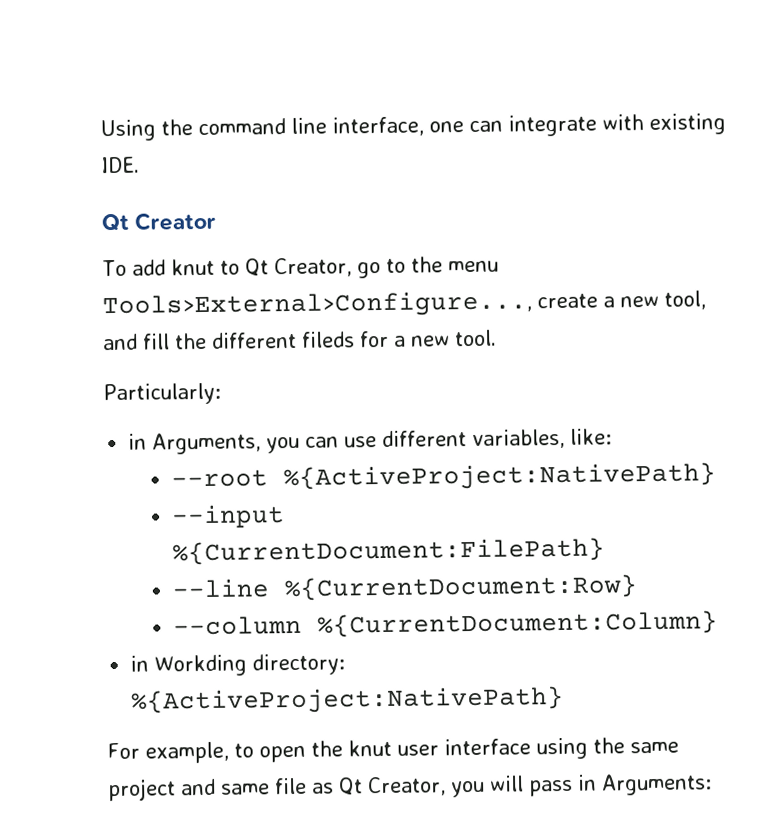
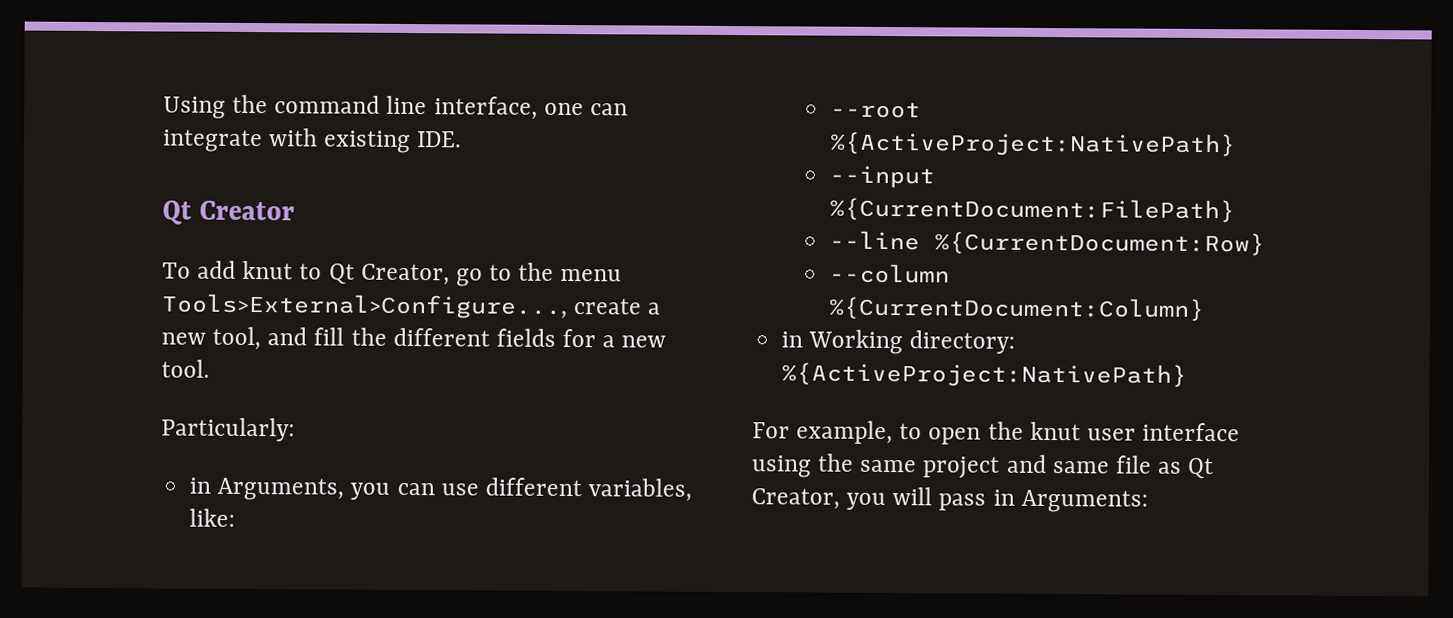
[302,331,355,348] fileds -> [495,328,556,347] fields
[154,654,248,677] Workding -> [808,329,904,355] Working

